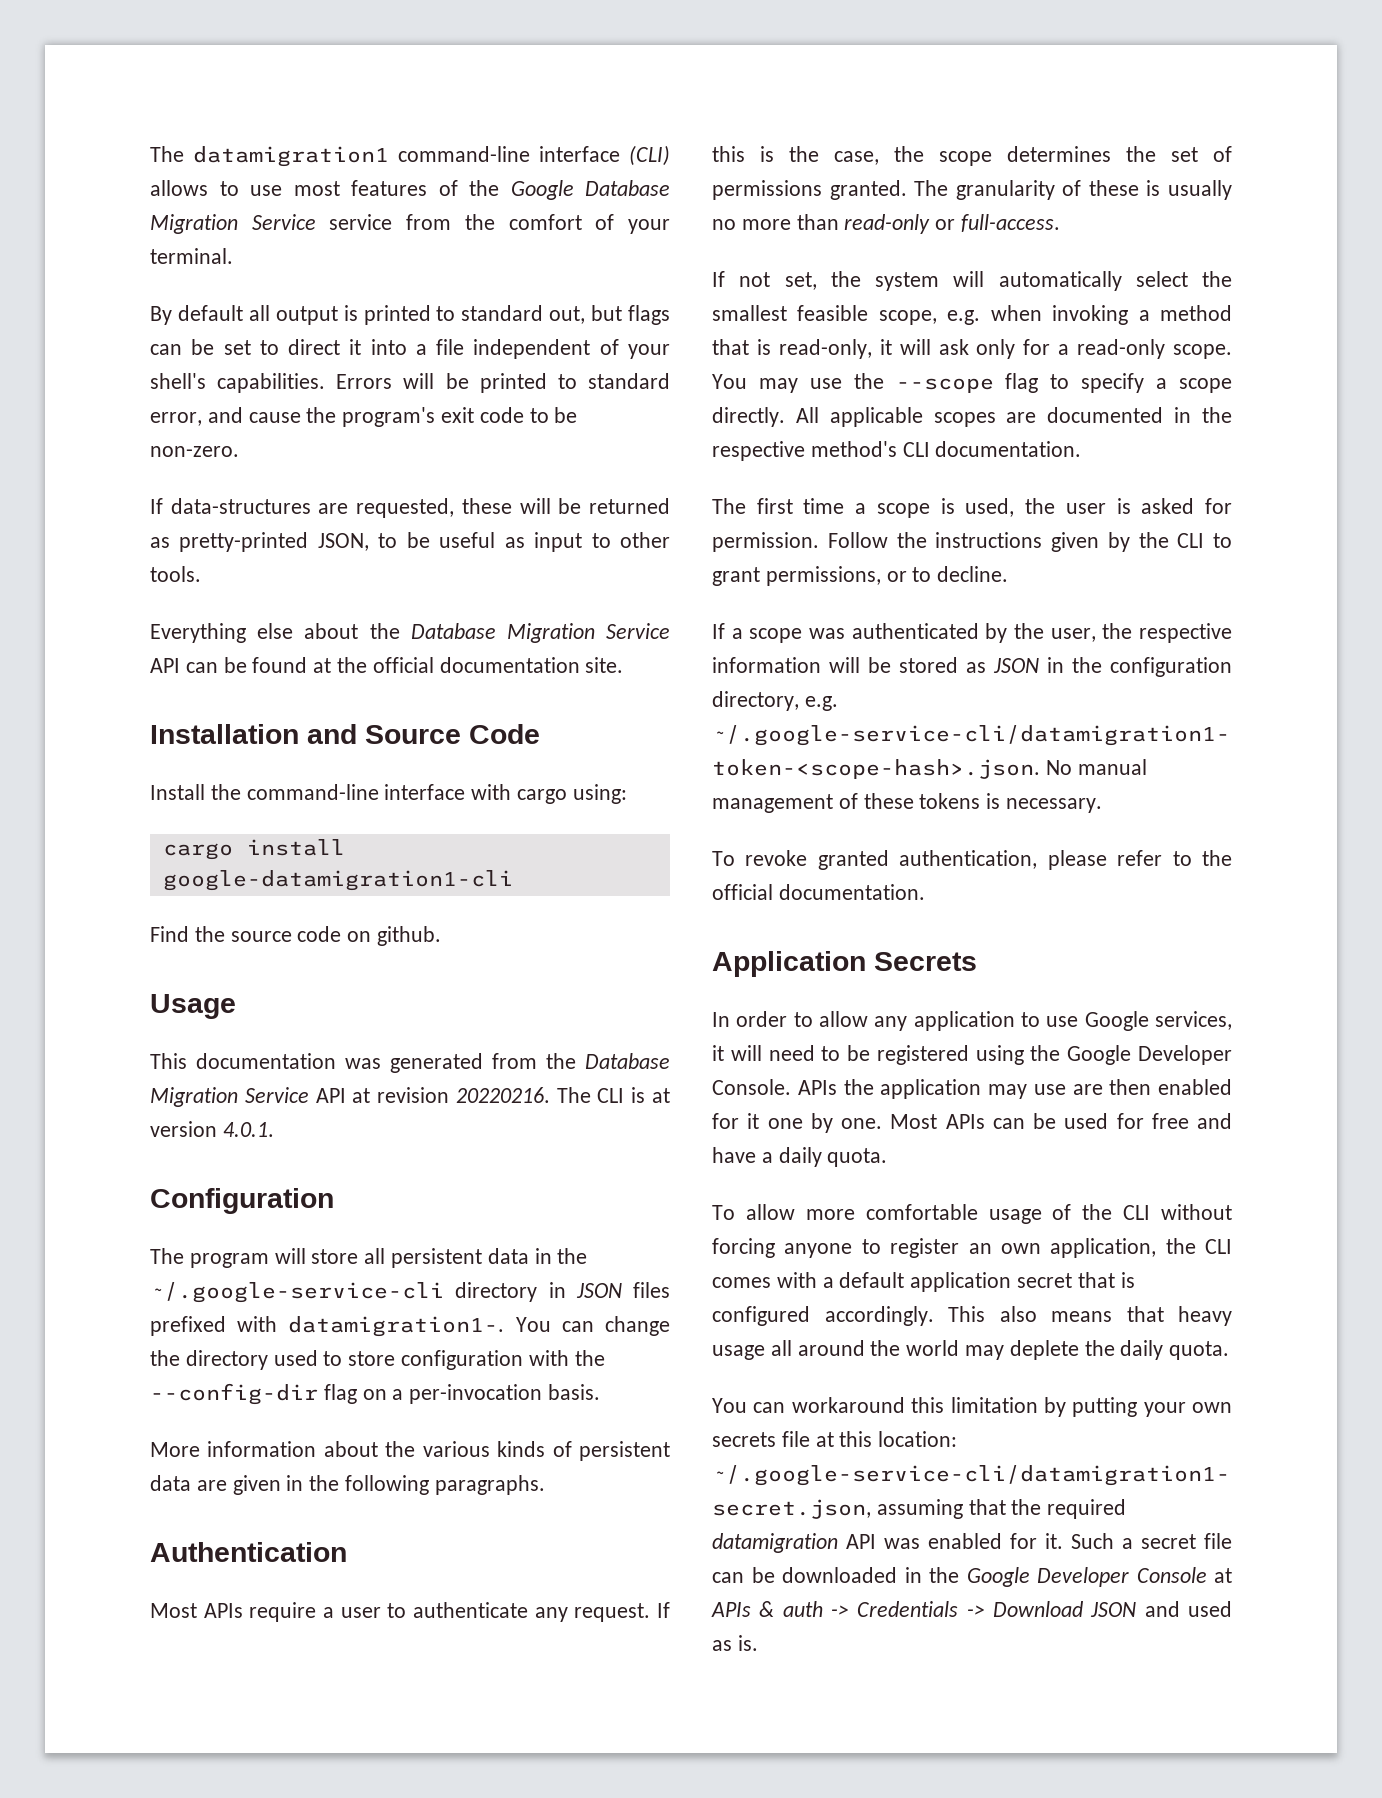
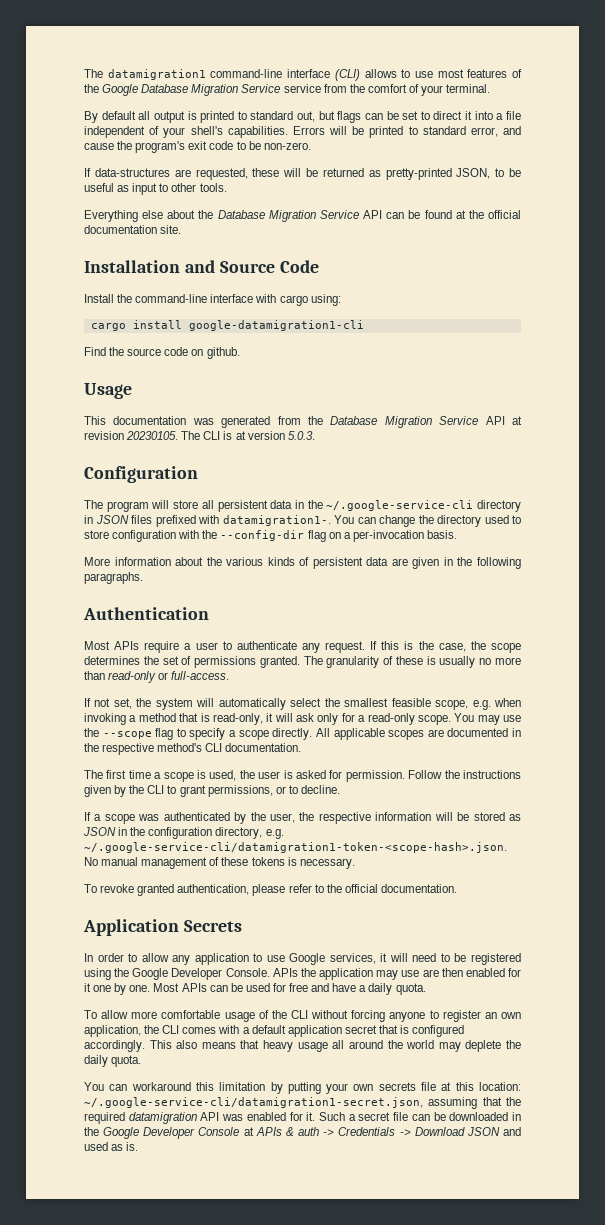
[455,1087,550,1103] 20220216. -> [126,431,179,440] 20230105.
[222,1122,274,1137] 4.0.1. -> [287,431,315,440] 5.0.3.

